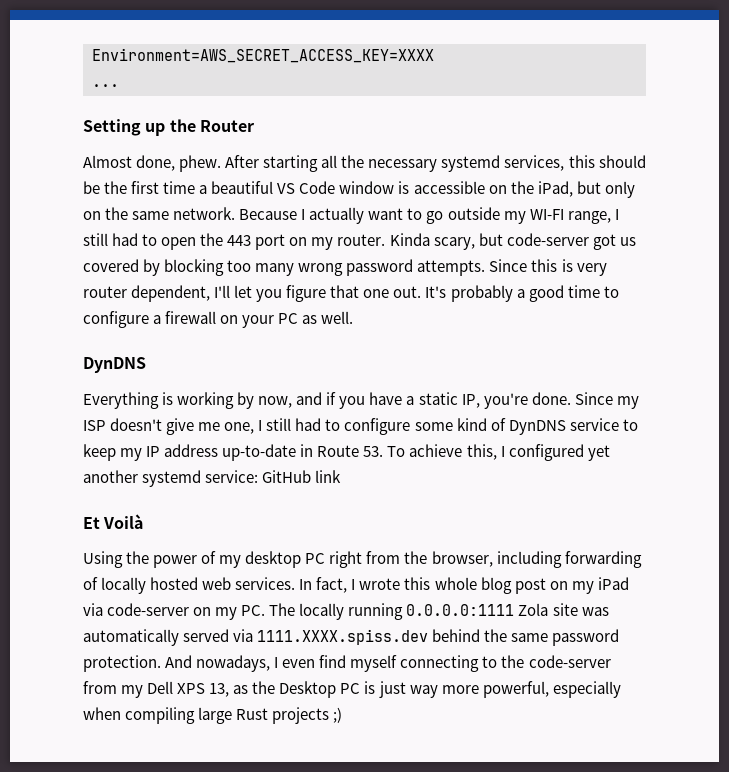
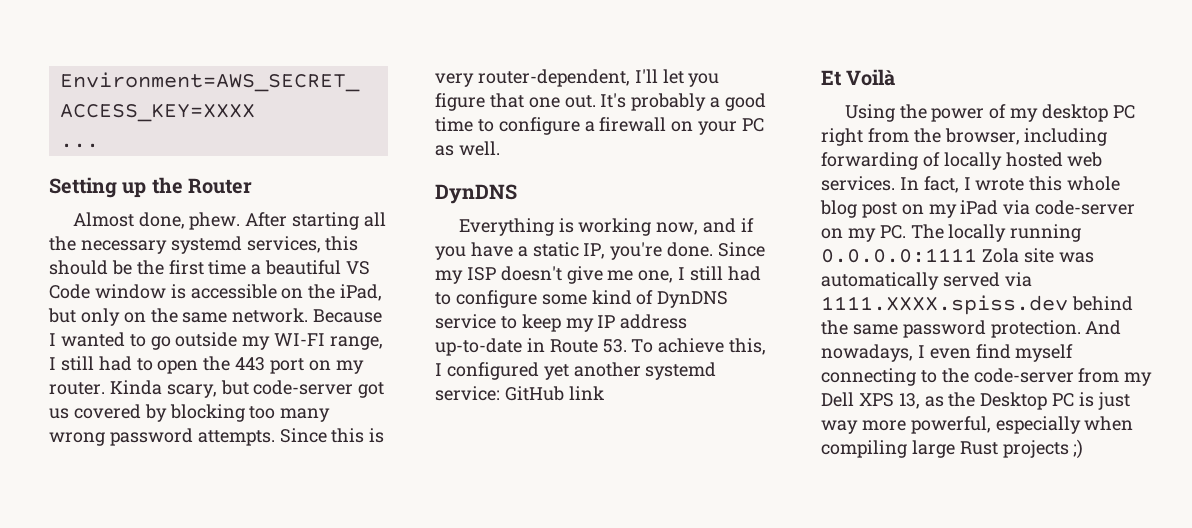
[309,207,404,224] actually want -> [60,332,125,347] wanted
[83,285,211,302] router dependent, -> [477,69,630,87] router-dependent,
[237,392,255,409] by -> (652, 227) none

